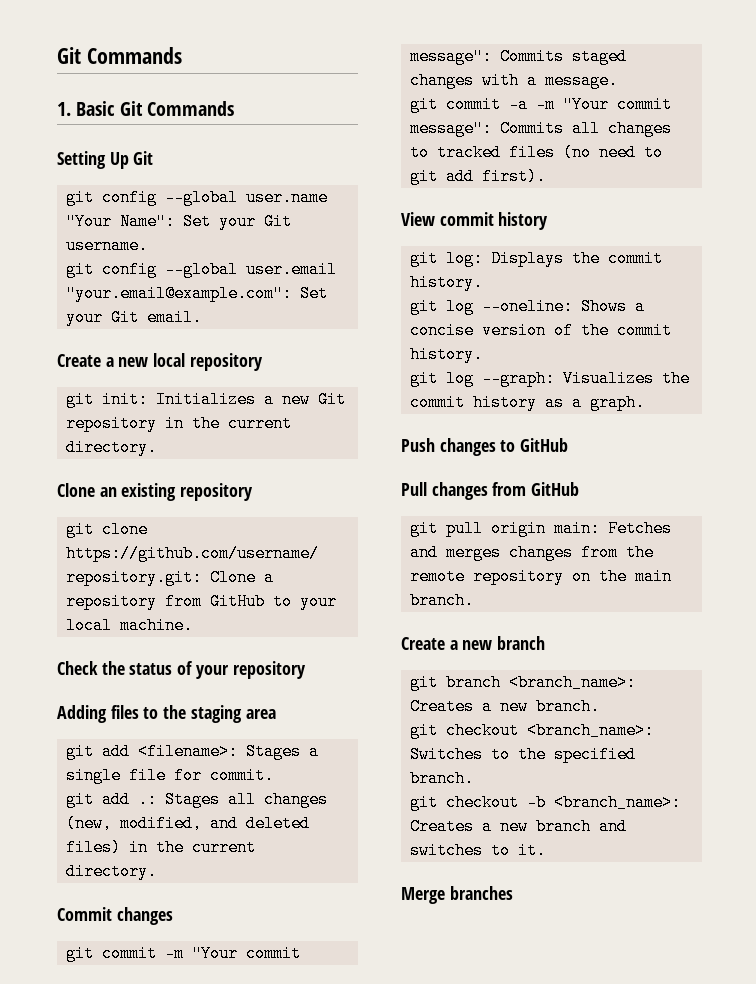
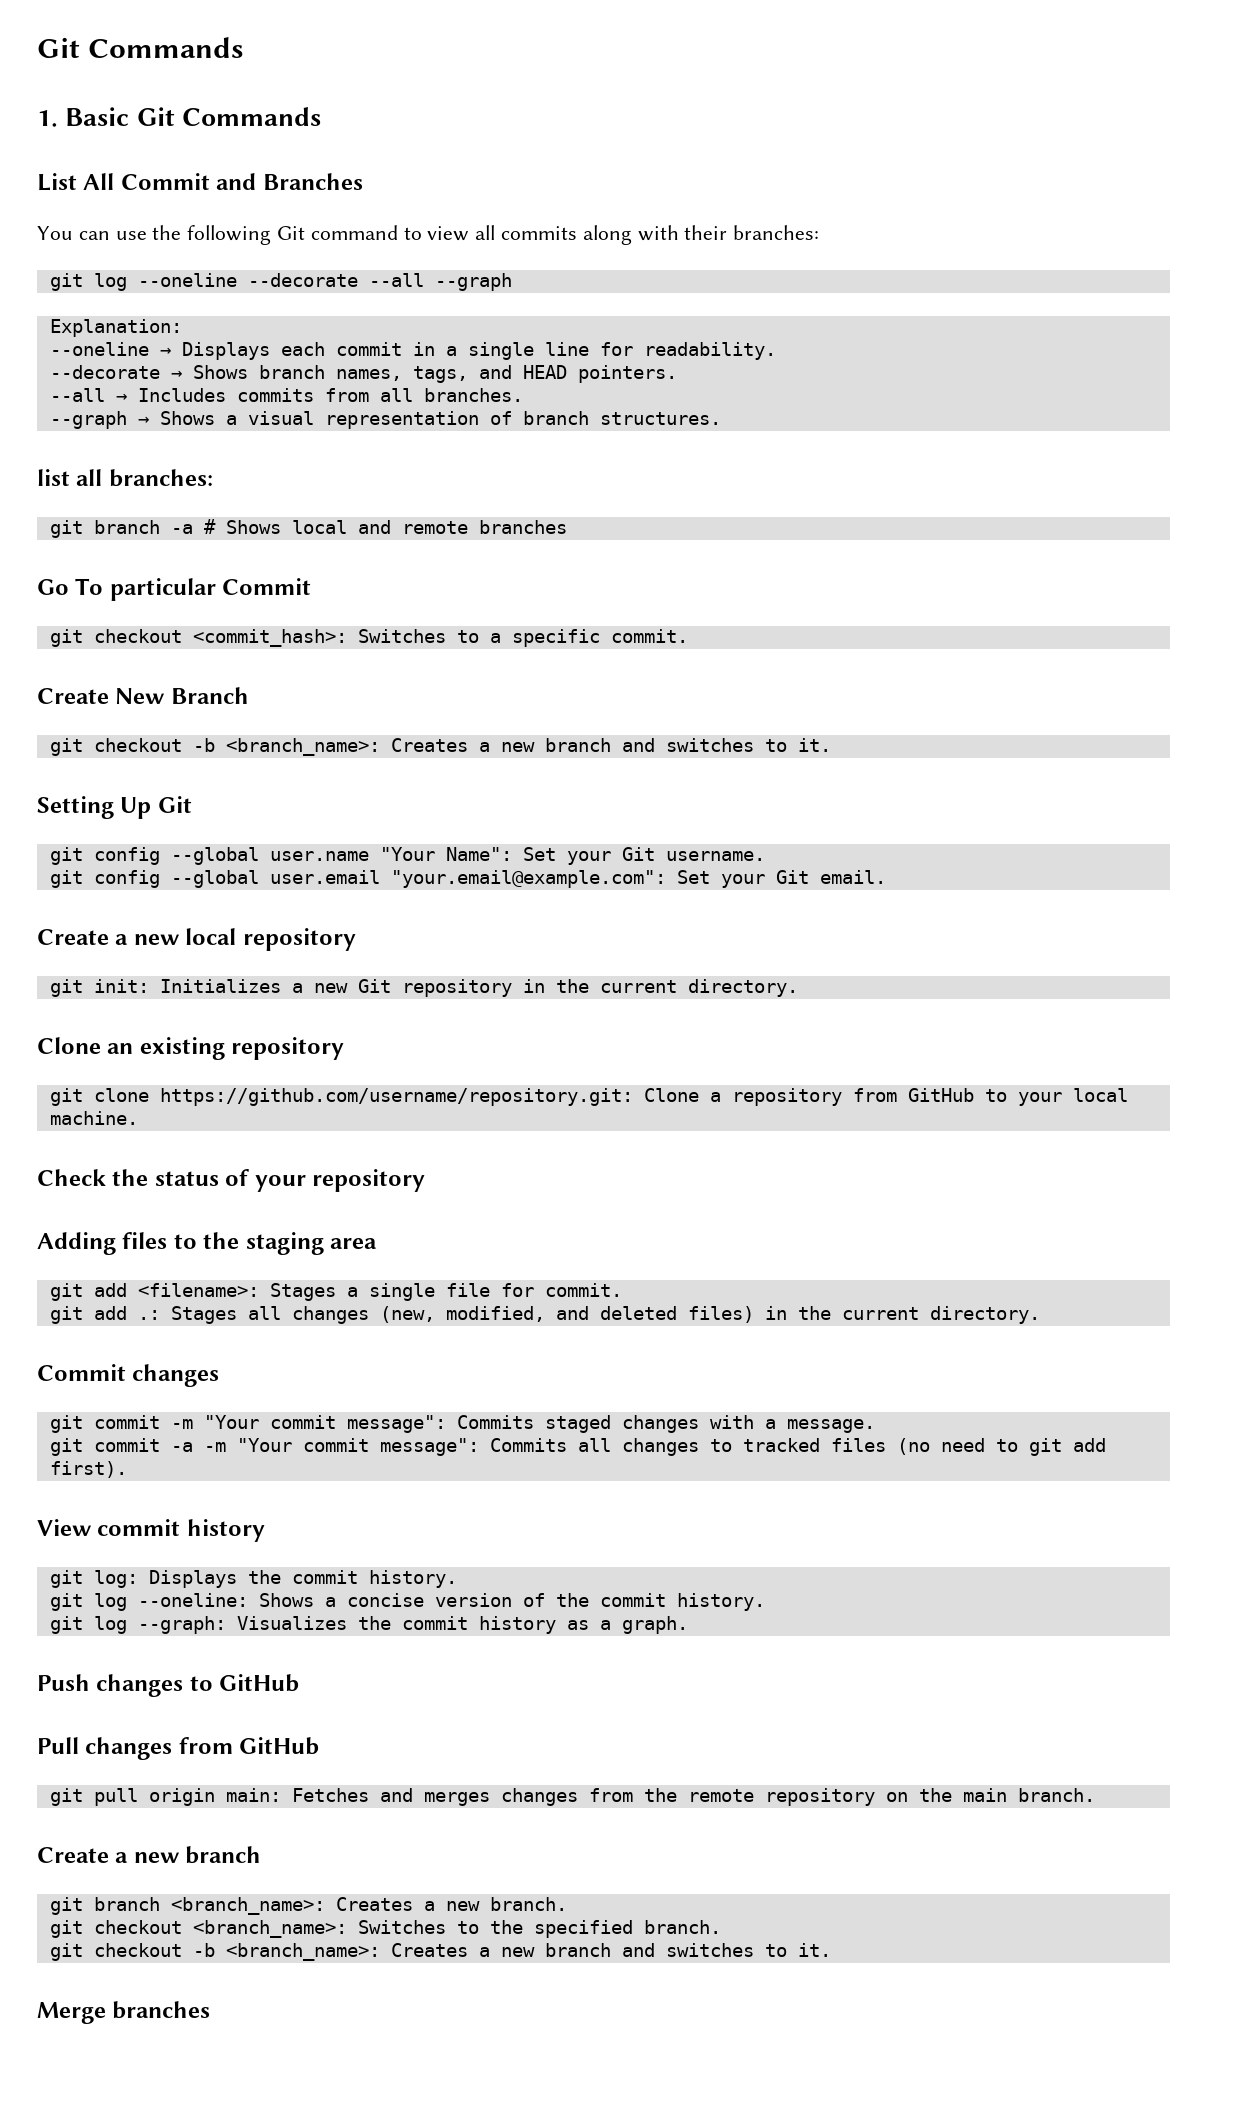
(234, 108) none -> [37,173,363,191] [37,225,820,245] [49,273,512,291] [49,319,182,337] [49,342,776,360] [49,365,677,383] [49,388,523,402] [49,411,721,429] [37,469,213,487] [49,519,567,538] [37,578,312,601] [49,629,688,647] [37,687,249,704] [49,738,831,756] // List All Commit and Branches // You can use the following Git command to view all commits along with their branches: // git log --oneline --decorate --all --graph // Explanation: // --oneline → Displays each commit in a single line for readability. // --decorate → Shows branch names, tags, and HEAD pointers. // --all → Includes commits from all branches. // --graph → Shows a visual representation of branch structures. // list all branches: // git branch -a # Shows local and remote branches // Go To particular Commit // git checkout <commit_hash>: Switches to a specific commit. // Create New Branch // git checkout -b <branch_name>: Creates a new branch and switches to it.

